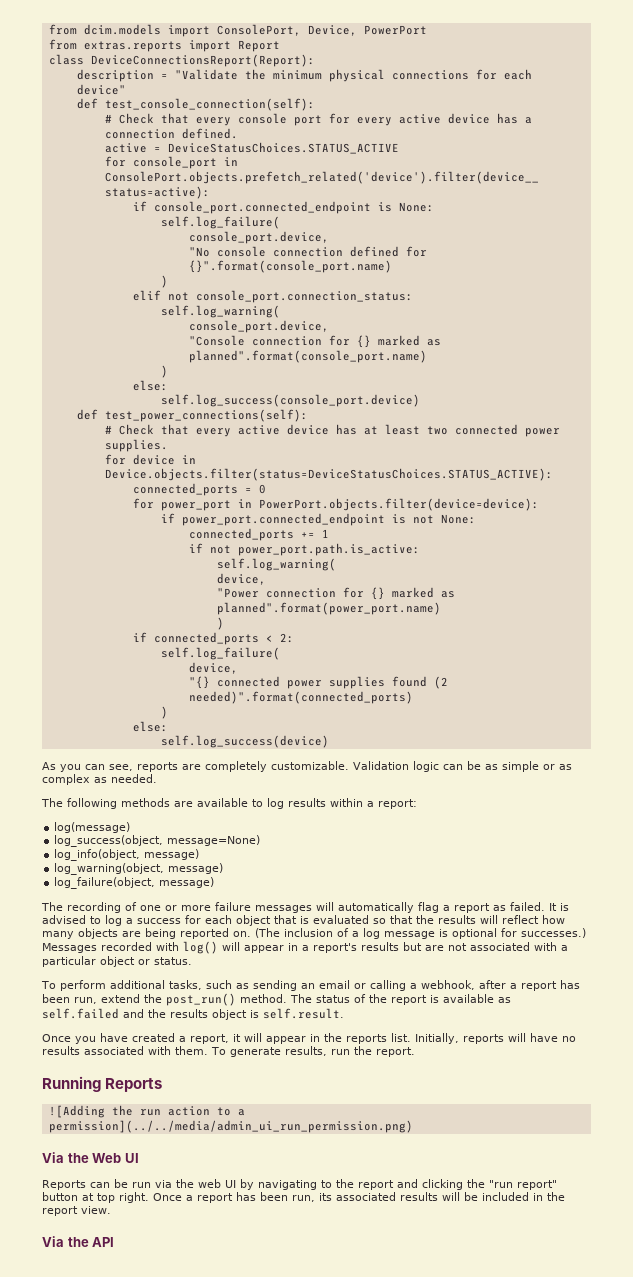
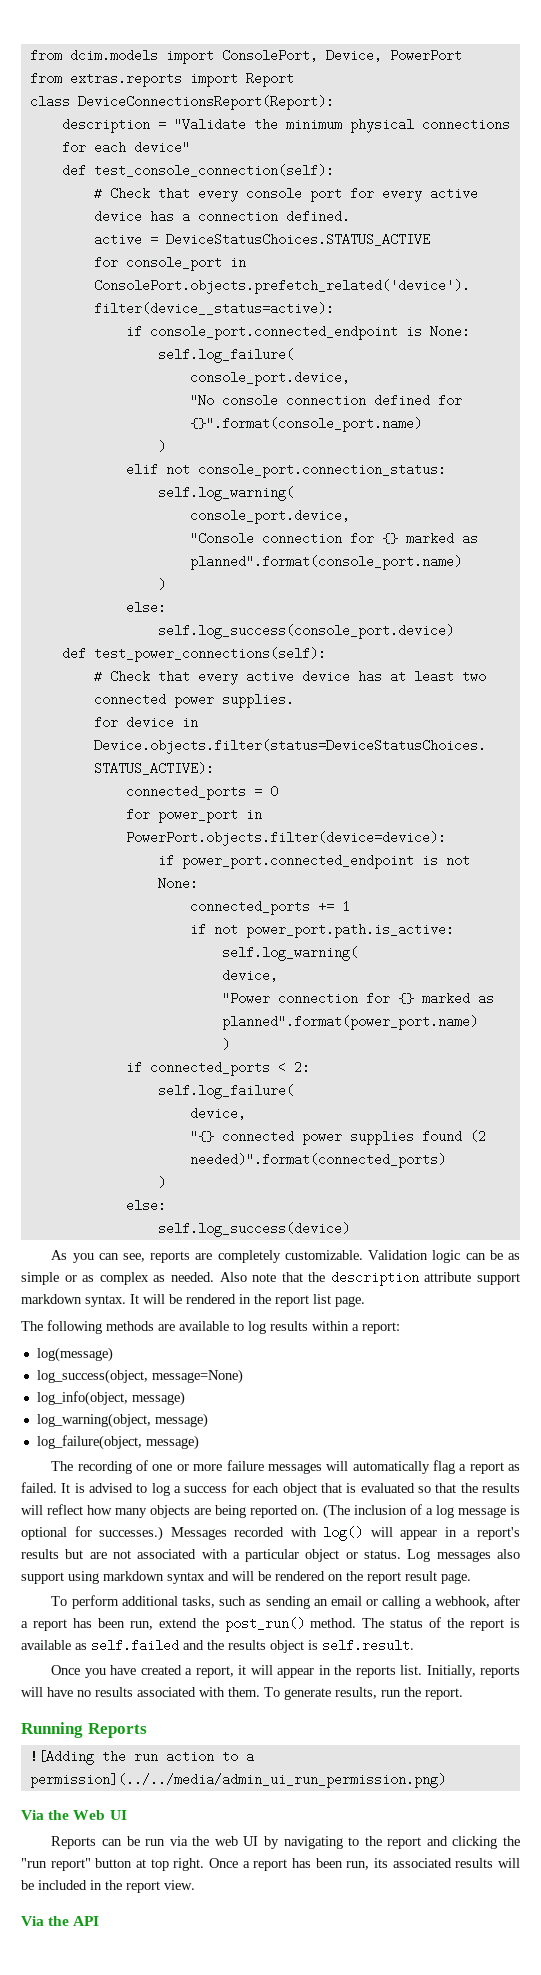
(157, 778) none -> [219,1271,520,1286] [21,1294,365,1307] Also note that the description attribute support markdown syntax. It will be rendered in the report list page.
(192, 961) none -> [407,1549,521,1562] [21,1571,471,1584] Log messages also support using markdown syntax and will be rendered on the report result page.

